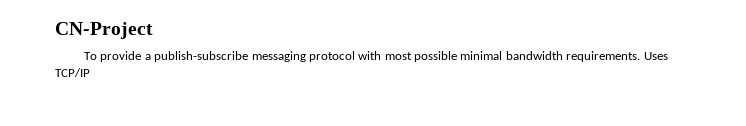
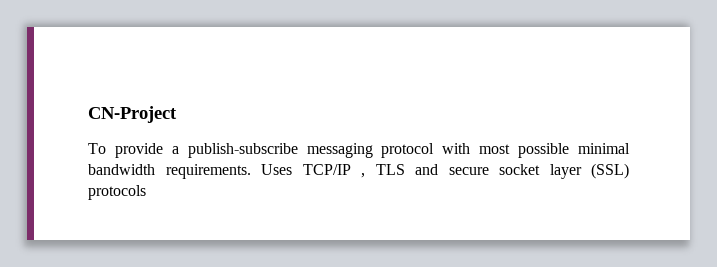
(90, 72) none -> [361,163,629,179] [88,185,146,200] , TLS and secure socket layer (SSL) protocols

